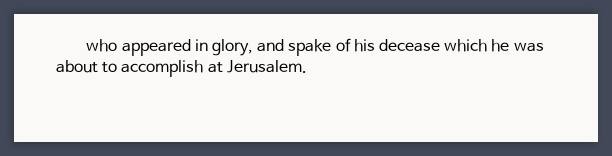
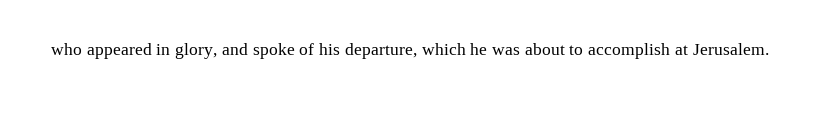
[288,39,332,56] spake -> [252,43,295,59] spoke
[378,39,440,52] decease -> [344,43,417,59] departure,

